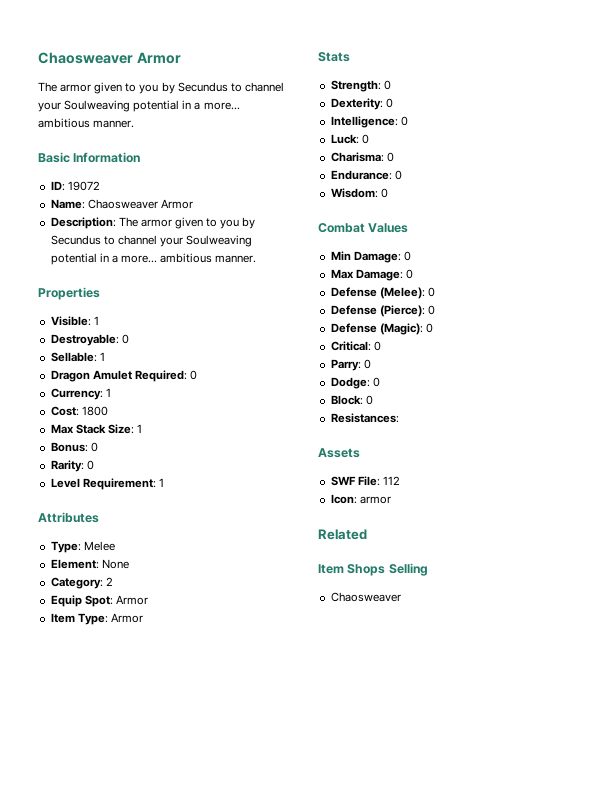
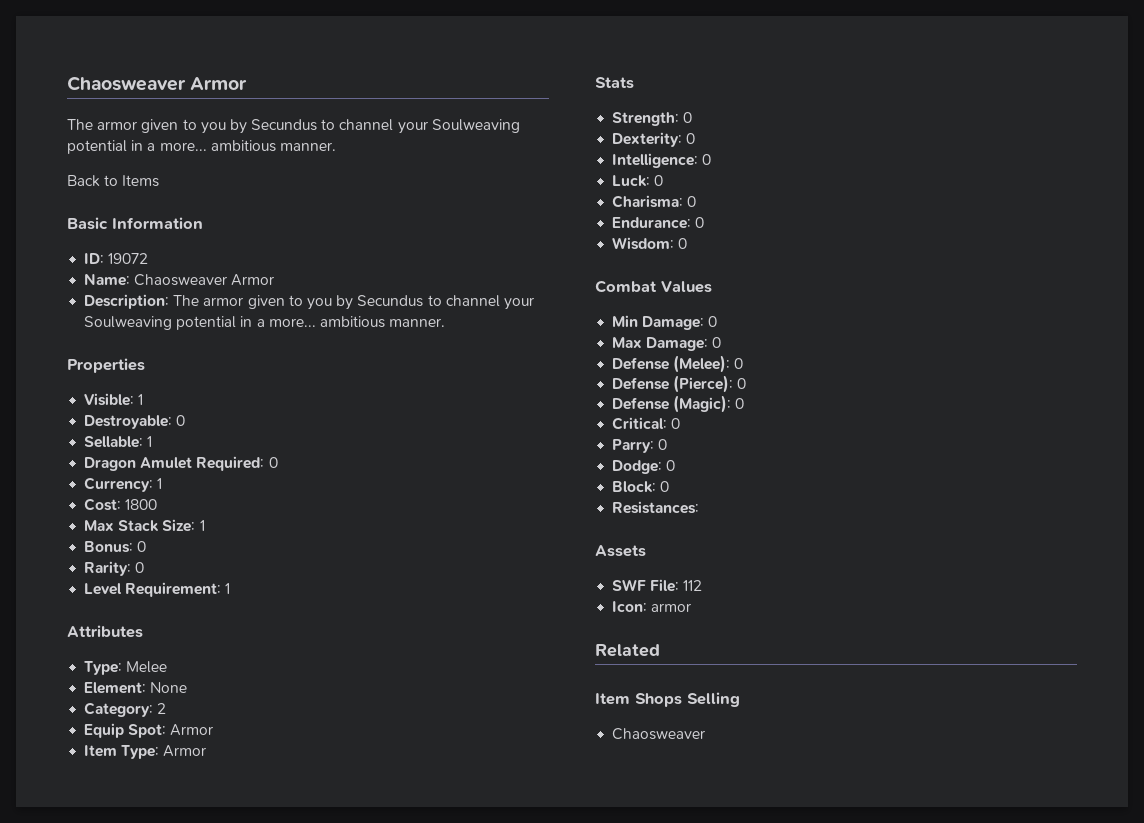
(135, 124) none -> [67,175,160,187] // Back to Items

